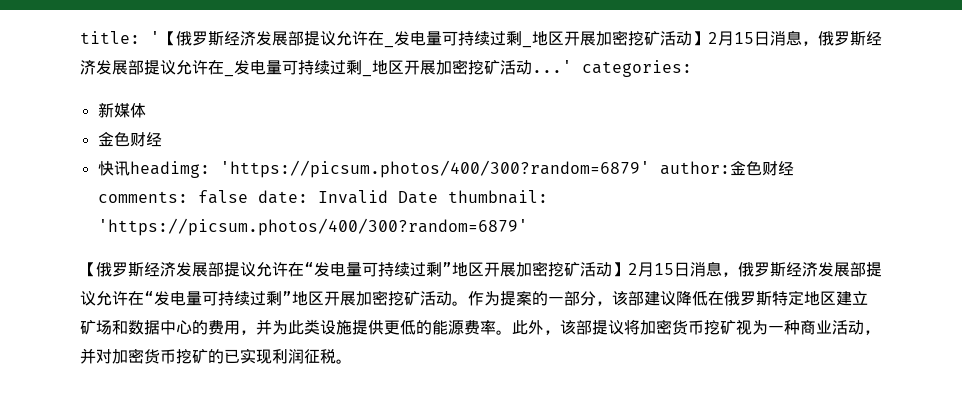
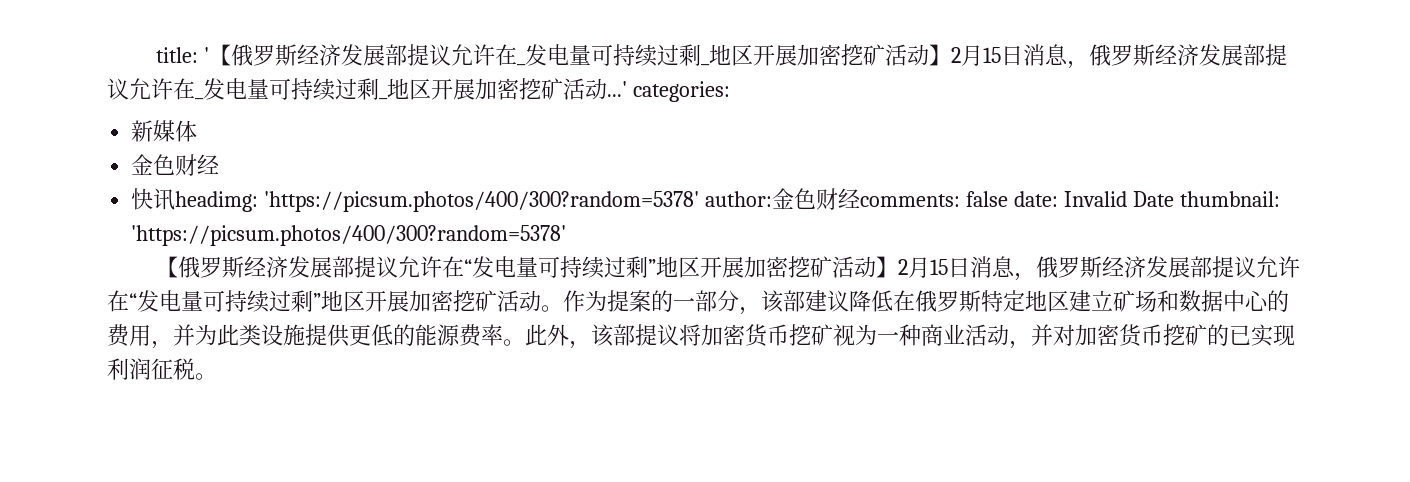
[219,160,650,178] 'https://picsum.photos/400/300?random=6879' -> [264,191,700,212] 'https://picsum.photos/400/300?random=5378'
[97,218,528,236] 'https://picsum.photos/400/300?random=6879' -> [131,225,567,246] 'https://picsum.photos/400/300?random=5378'

